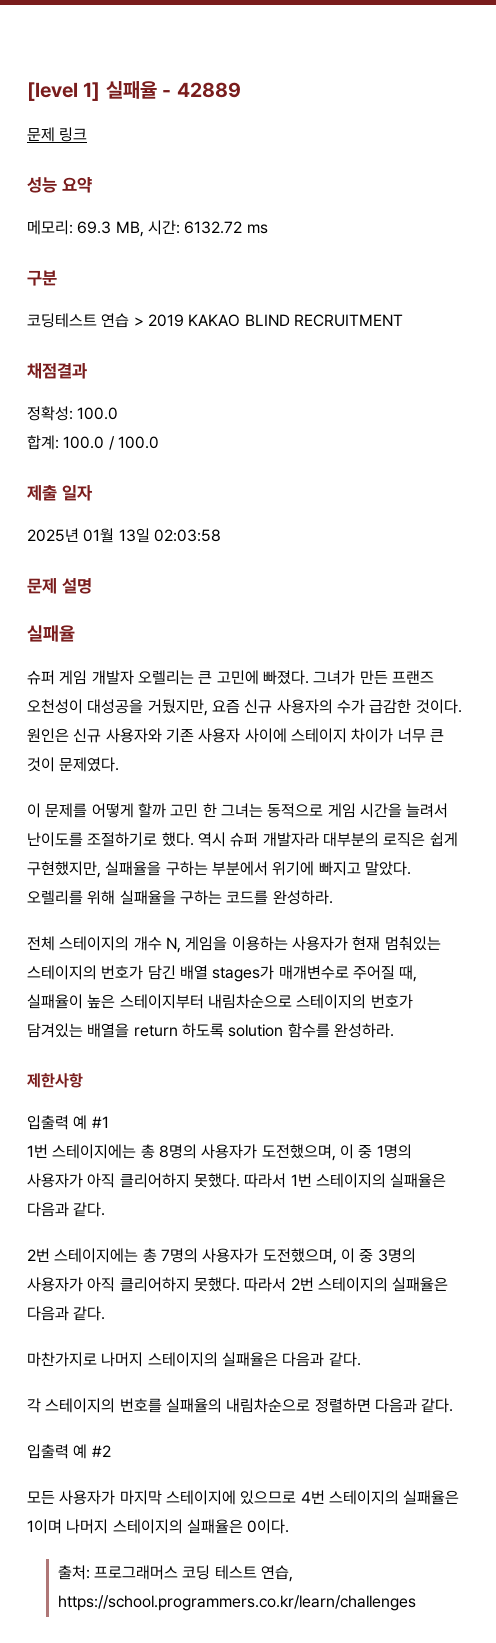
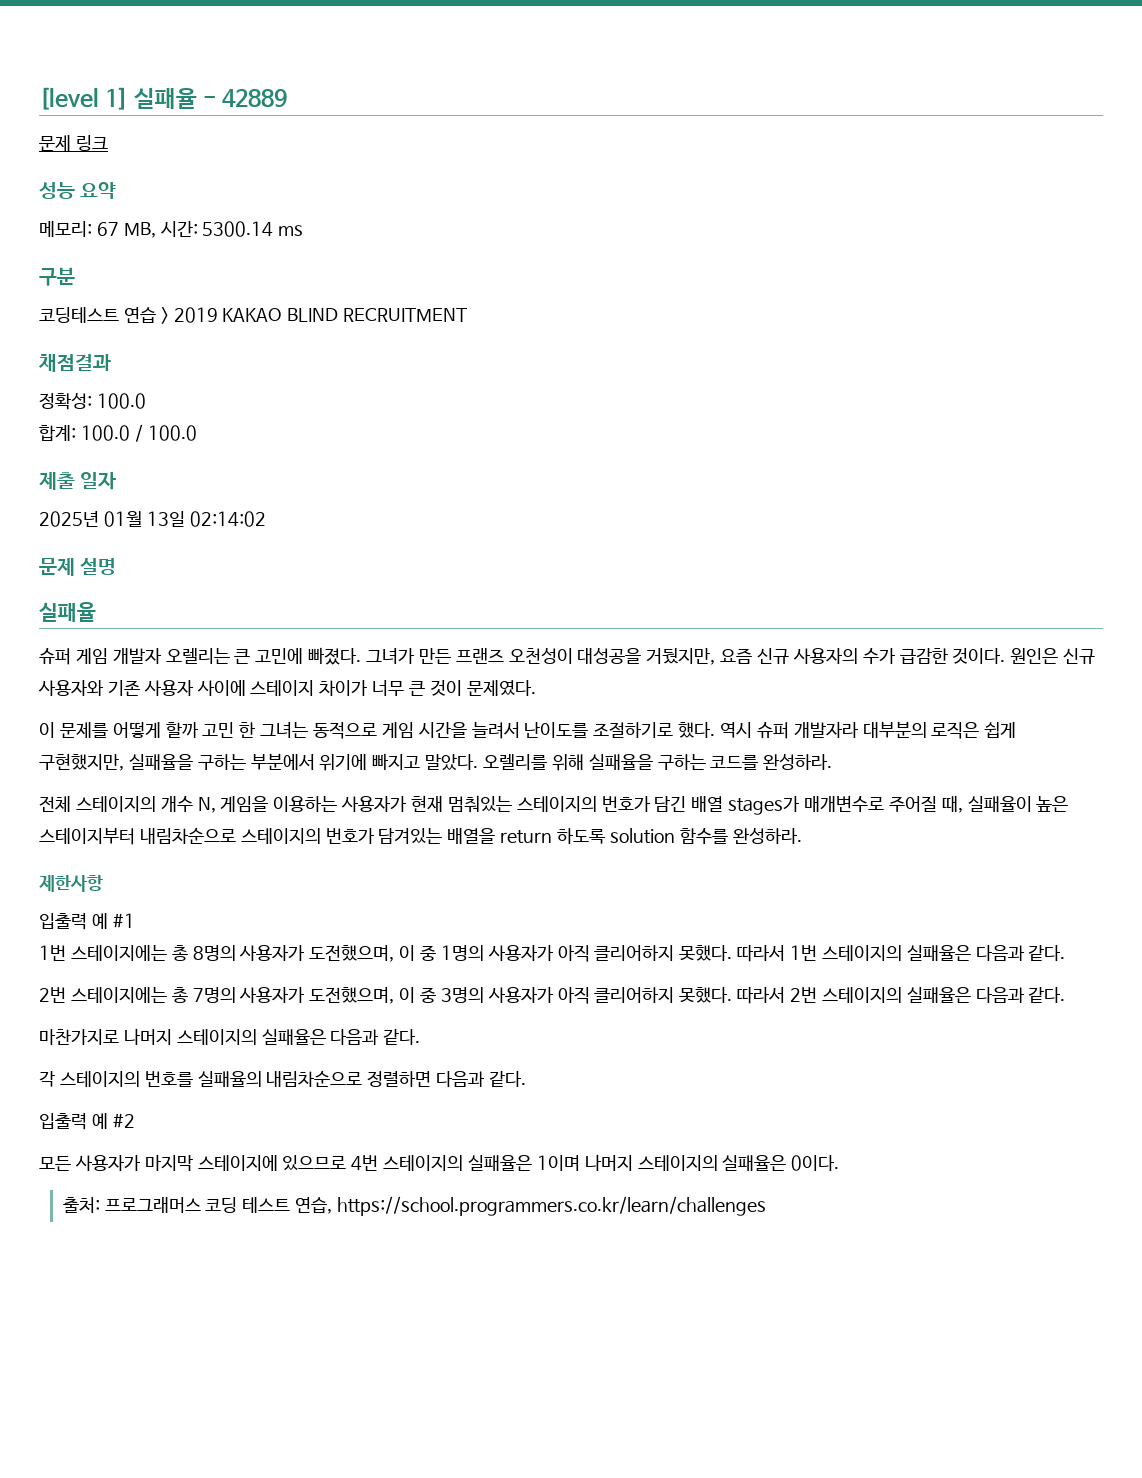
[77,221,112,234] 69.3 -> [96,222,119,236] 67
[184,221,243,234] 6132.72 -> [202,221,274,237] 5300.14
[153,529,221,542] 02:03:58 -> [189,511,266,527] 02:14:02

